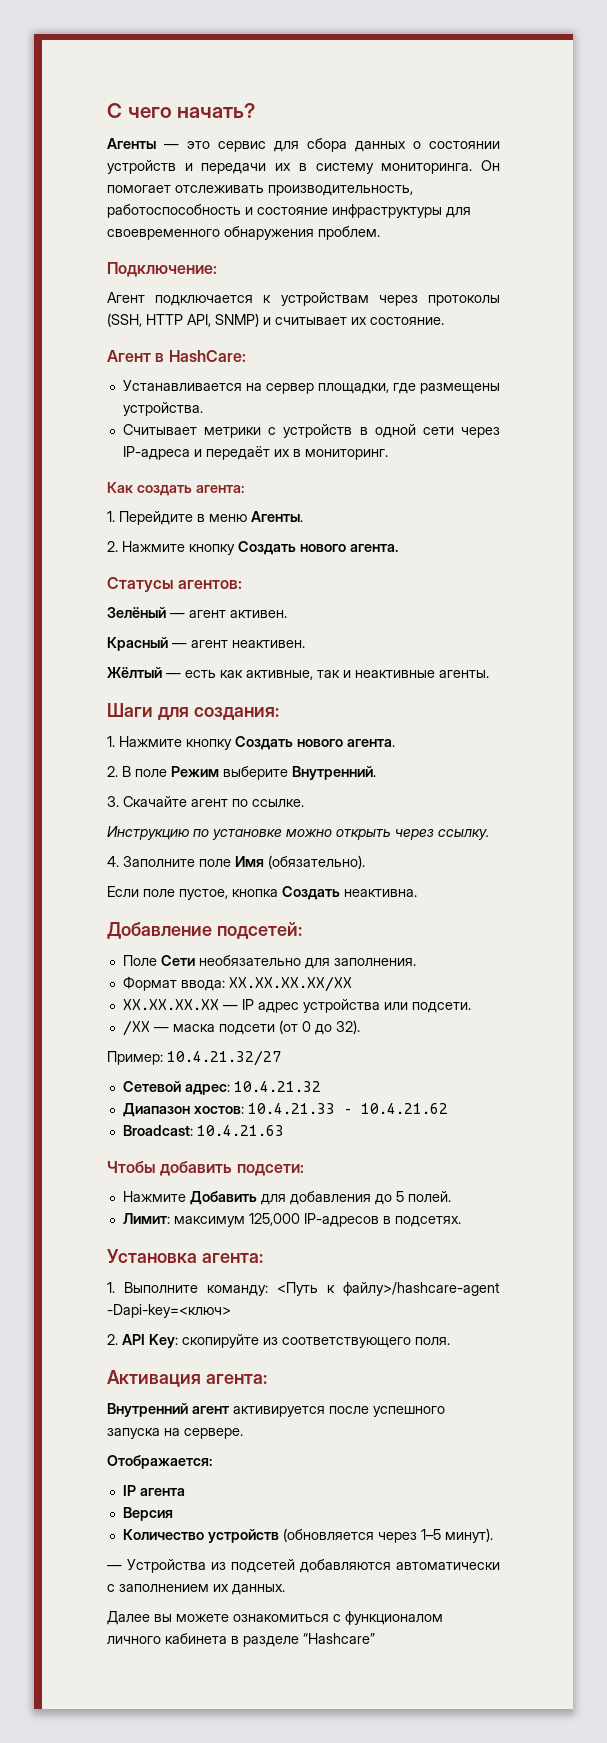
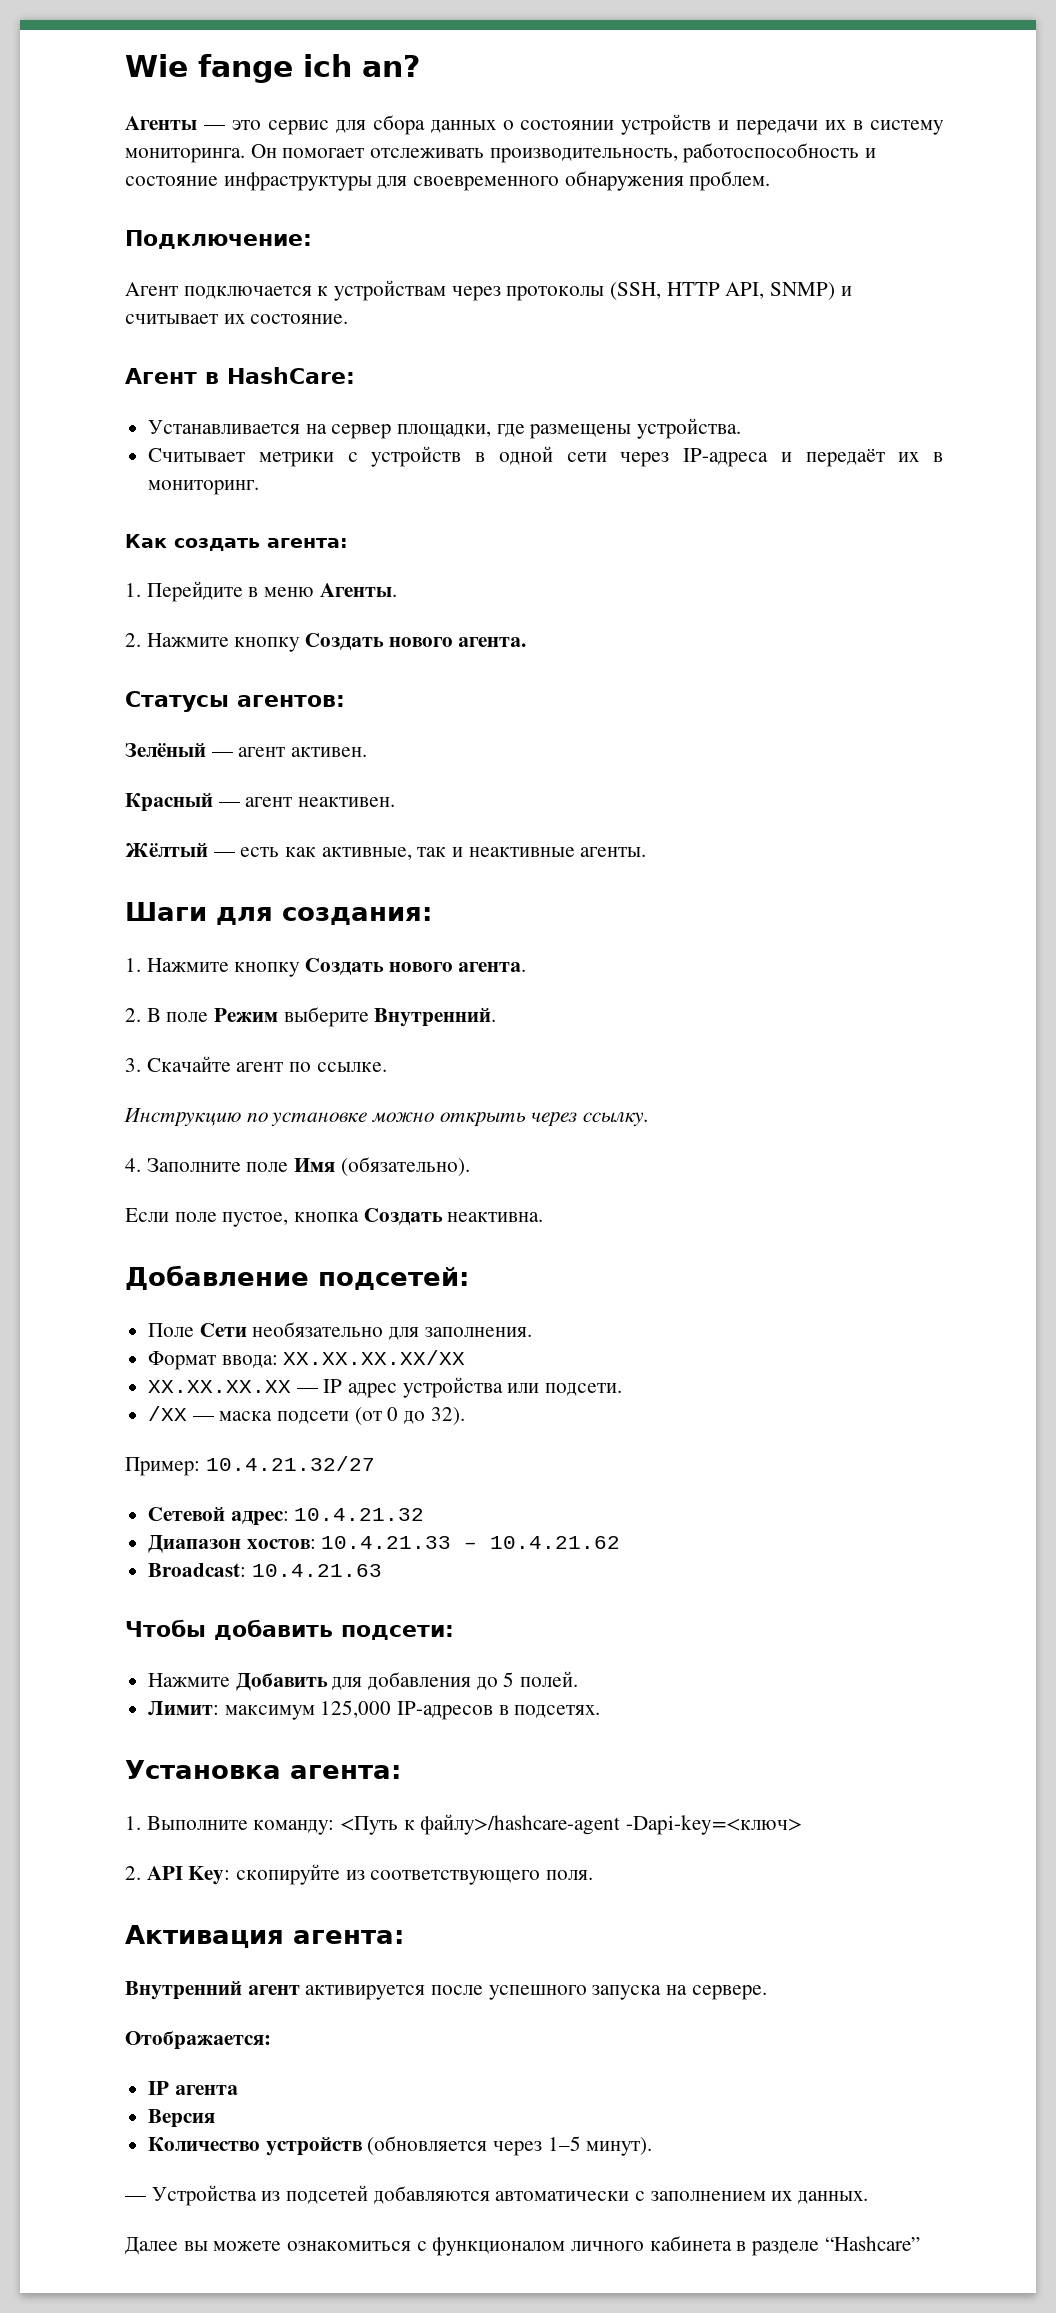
[107,103,256,118] С чего начать? -> [125,54,420,83] Wie fange ich an?

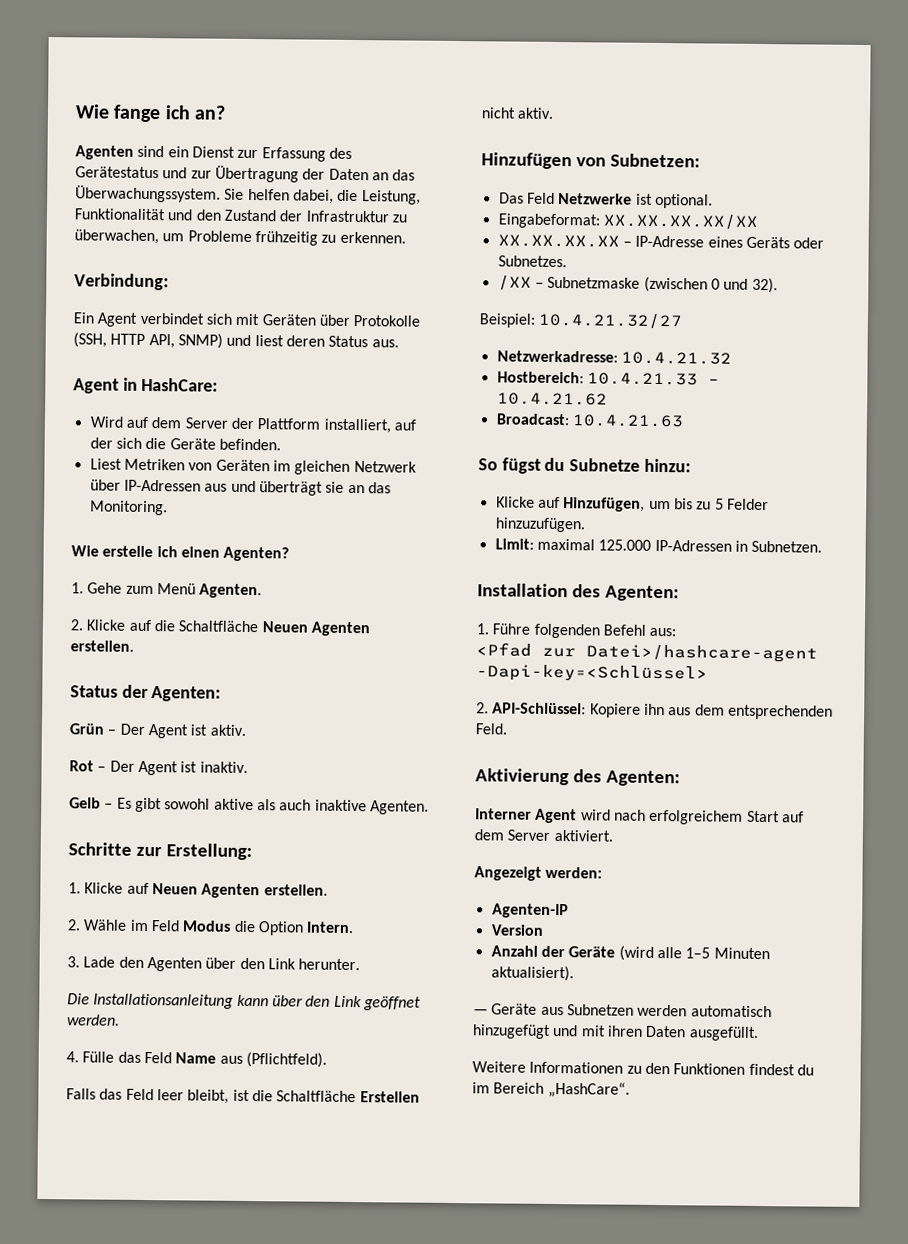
[125,114,945,135] [125,143,877,163] [125,171,771,191] [125,230,312,249] [125,280,852,301] [125,314,349,324] [125,367,355,384] [148,418,742,439] [148,446,944,467] [148,480,260,495] [125,534,348,551] [125,581,397,602] [125,633,527,652] [125,691,345,712] [125,743,368,757] [125,793,396,812] [125,843,647,860] [125,902,432,925] [125,958,527,977] [125,1007,497,1027] [125,1056,387,1072] [124,1108,650,1127] [125,1157,470,1176] [125,1208,544,1227] [125,1265,469,1290] [148,1322,532,1340] [148,1350,466,1370] [148,1377,623,1398] [148,1406,426,1425] Агенты — это сервис для сбора данных о состоянии устройств и передачи их в систему мониторинга. Он помогает отслеживать производительность, работоспособность и состояние инфраструктуры для своевременного обнаружения проблем. // Подключение: // Агент подключается к устройствам через протоколы (SSH, HTTP API, SNMP) и считывает их состояние. // Агент в HashCare: // Устанавливается на сервер площадки, где размещены устройства. // Считывает метрики с устройств в одной сети через IP-адреса и передаёт их в мониторинг. // Как создать агента: // 1. Перейдите в меню Агенты. // 2. Нажмите кнопку Создать нового агента. // Статусы агентов: // Зелёный — агент активен. // Красный — агент неактивен. // Жёлтый — есть как активные, так и неактивные агенты. // Шаги для создания: // 1. Нажмите кнопку Создать нового агента. // 2. В поле Режим выберите Внутренний. // 3. Скачайте агент по ссылке. // Инструкцию по установке можно открыть через ссылку. // 4. Заполните поле Имя (обязательно). // Если поле пустое, кнопка Создать неактивна. // Добавление подсетей: // Поле Сети необязательно для заполнения. // Формат ввода: XX.XX.XX.XX/XX // XX.XX.XX.XX — IP адрес устройства или подсети. // /XX — маска подсети (от 0 до -> [75,145,352,162] [75,165,416,183] [75,185,421,205] [74,208,407,223] [74,229,406,246] [74,273,169,291] [73,312,421,327] [73,332,399,349] [73,377,219,394] [89,416,416,434] [89,437,281,451] [89,458,417,475] [89,479,391,496] [89,500,168,516] [71,545,290,562] [71,582,263,599] [70,619,370,637] [70,640,134,652] [70,684,222,702] [69,723,246,739] [69,760,248,776] [69,797,429,815] [68,842,252,861] [68,882,328,899] [67,919,355,936] [67,956,361,972] [67,993,421,1011] [67,1014,120,1026] [66,1051,327,1068] [66,1088,420,1104] [481,107,555,119] [481,152,700,170] [498,192,713,209] [497,213,758,230] [497,234,825,249] [497,255,567,268] [497,275,749,293] Agenten sind ein Dienst zur Erfassung des Gerätestatus und zur Übertragung der Daten an das Überwachungssystem. Sie helfen dabei, die Leistung, Funktionalität und den Zustand der Infrastruktur zu überwachen, um Probleme frühzeitig zu erkennen. // Verbindung: // Ein Agent verbindet sich mit Geräten über Protokolle (SSH, HTTP API, SNMP) und liest deren Status aus. // Agent in HashCare: // Wird auf dem Server der Plattform installiert, auf der sich die Geräte befinden. // Liest Metriken von Geräten im gleichen Netzwerk über IP-Adressen aus und überträgt sie an das Monitoring. // Wie erstelle ich einen Agenten? // 1. Gehe zum Menü Agenten. // 2. Klicke auf die Schaltfläche Neuen Agenten erstellen. // Status der Agenten: // Grün – Der Agent ist aktiv. // Rot – Der Agent ist inaktiv. // Gelb – Es gibt sowohl aktive als auch inaktive Agenten. // Schritte zur Erstellung: // 1. Klicke auf Neuen Agenten erstellen. // 2. Wähle im Feld Modus die Option Intern. // 3. Lade den Agenten über den Link herunter. // Die Installationsanleitung kann über den Link geöffnet werden. // 4. Fülle das Feld Name aus (Pflichtfeld). // Falls das Feld leer bleibt, ist die Schaltfläche Erstellen nicht aktiv. // Hinzufügen von Subnetzen: // Das Feld Netzwerke ist optional. // Eingabeformat: XX.XX.XX.XX/XX // XX.XX.XX.XX – IP-Adresse eines Geräts oder Subnetzes. // /XX – Subnetzmaske (zwischen 0 und
[125,1457,200,1476] Пример: -> [479,313,536,328] Beispiel:
[148,1507,289,1526] Сетевой адрес: -> [496,350,618,363] Netzwerkadresse:
[148,1535,316,1553] Диапазон хостов: -> [496,371,584,384] Hostbereich:
[125,1619,454,1640] [148,1671,579,1691] [148,1700,601,1720] [125,1760,401,1779] [125,1814,803,1835] [125,1864,594,1885] [125,1925,404,1948] [125,1981,767,2000] [125,2031,271,2050] [148,2081,238,2095] [148,2109,216,2128] [148,2136,653,2156] [125,2185,869,2206] [125,2236,920,2256] Чтобы добавить подсети: // Нажмите Добавить для добавления до 5 полей. // Лимит: максимум 125,000 IP-адресов в подсетях. // Установка агента: // 1. Выполните команду: <Путь к файлу>/hashcare-agent -Dapi-key=<ключ> // 2. API Key: скопируйте из соответствующего поля. // Активация агента: // Внутренний агент активируется после успешного запуска на сервере. // Отображается: // IP агента // Версия // Количество устройств (обновляется через 1–5 минут). // — Устройства из подсетей добавляются автоматически с заполнением их данных. // Далее вы можете ознакомиться с функционалом личного кабинета в разделе “Hashcare” -> [478,457,691,474] [495,496,769,512] [494,517,586,533] [494,538,823,553] [477,583,679,602] [476,623,677,639] [476,642,818,663] [476,664,708,683] [476,702,833,720] [475,723,508,735] [475,768,680,787] [475,808,804,825] [474,829,613,842] [474,866,603,881] [491,903,569,919] [490,924,544,936] [490,945,770,961] [490,965,574,982] [473,1003,772,1018] [472,1024,759,1041] [472,1061,814,1076] [472,1081,630,1098] So fügst du Subnetze hinzu: // Klicke auf Hinzufügen, um bis zu 5 Felder hinzuzufügen. // Limit: maximal 125.000 IP-Adressen in Subnetzen. // Installation des Agenten: // 1. Führe folgenden Befehl aus: // <Pfad zur Datei>/hashcare-agent -Dapi-key=<Schlüssel> // 2. API-Schlüssel: Kopiere ihn aus dem entsprechenden Feld. // Aktivierung des Agenten: // Interner Agent wird nach erfolgreichem Start auf dem Server aktiviert. // Angezeigt werden: // Agenten-IP // Version // Anzahl der Geräte (wird alle 1–5 Minuten aktualisiert). // — Geräte aus Subnetzen werden automatisch hinzugefügt und mit ihren Daten ausgefüllt. // Weitere Informationen zu den Funktionen findest du im Bereich „HashCare“.

